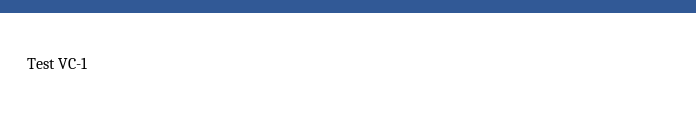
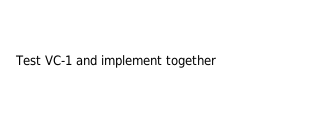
(88, 63) none -> [75,55,216,68] and implement together

